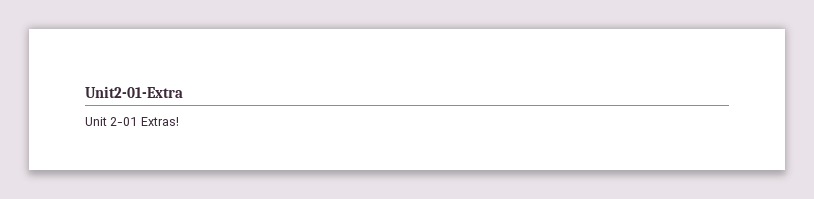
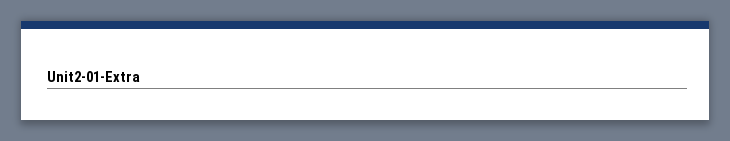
[85,117,179,126] // Unit 2-01 Extras! -> (140, 76) none

